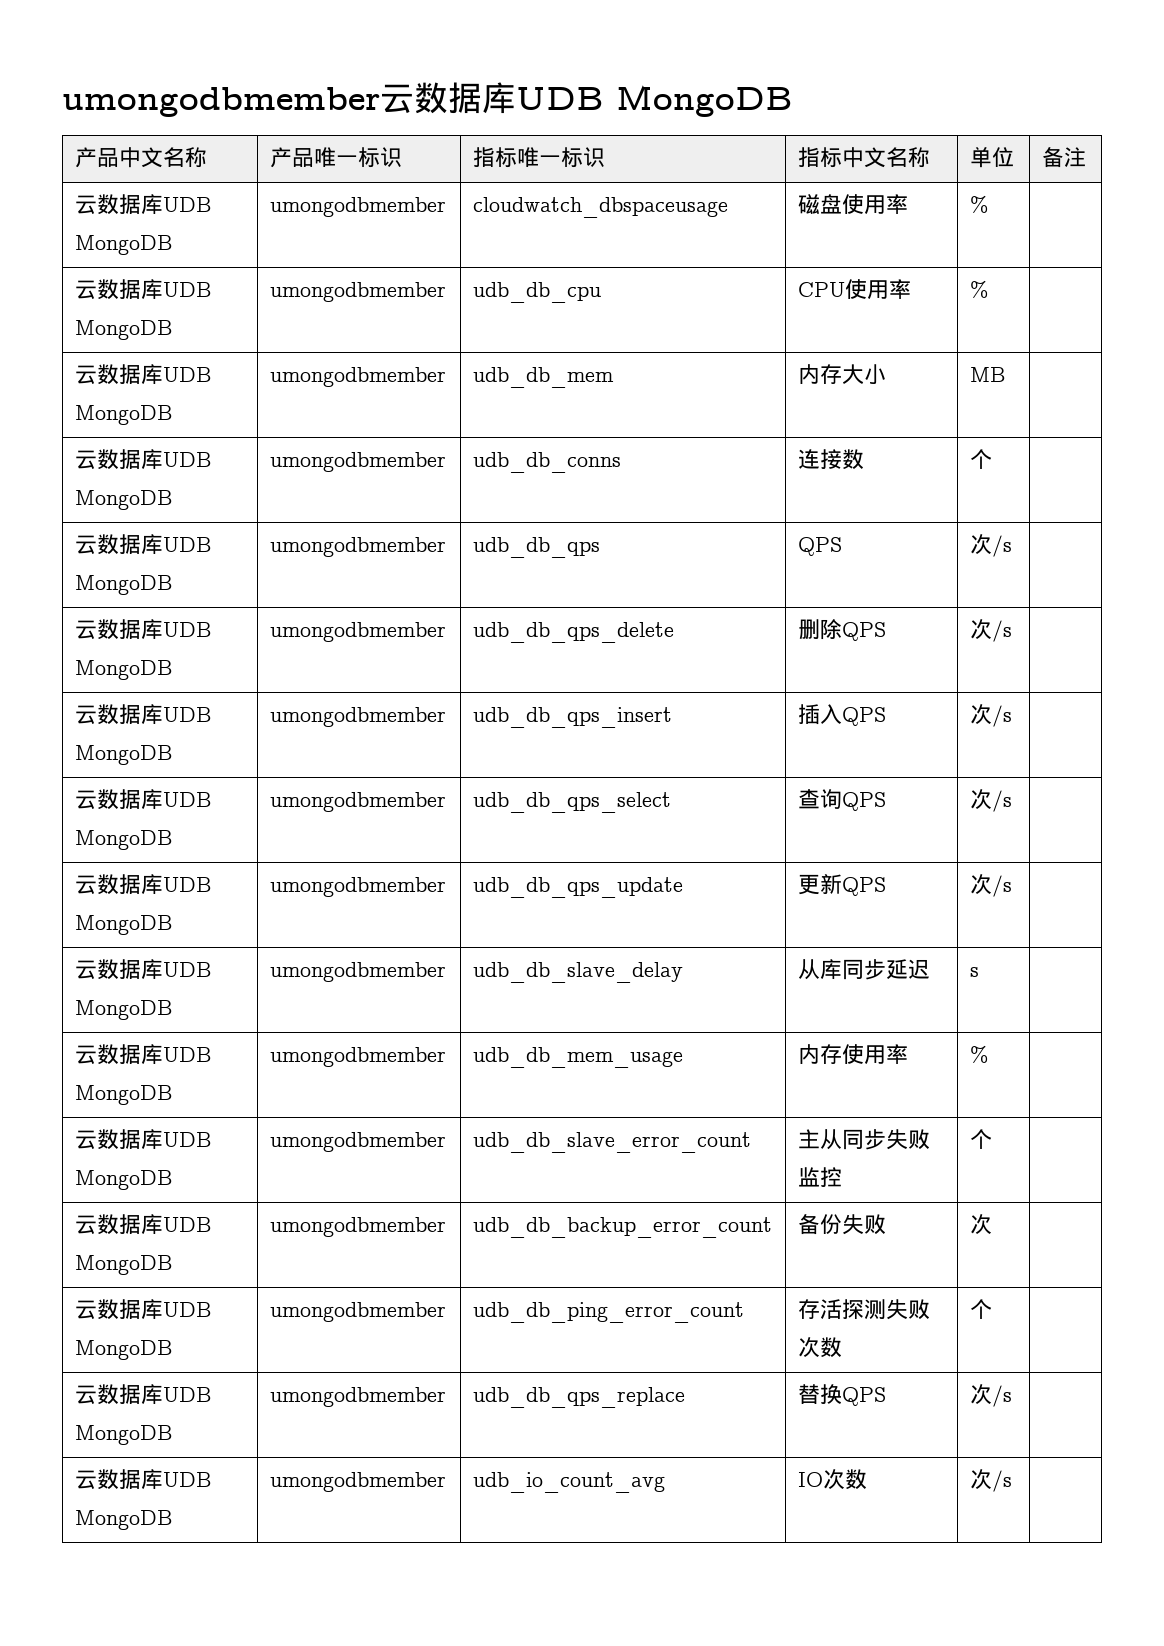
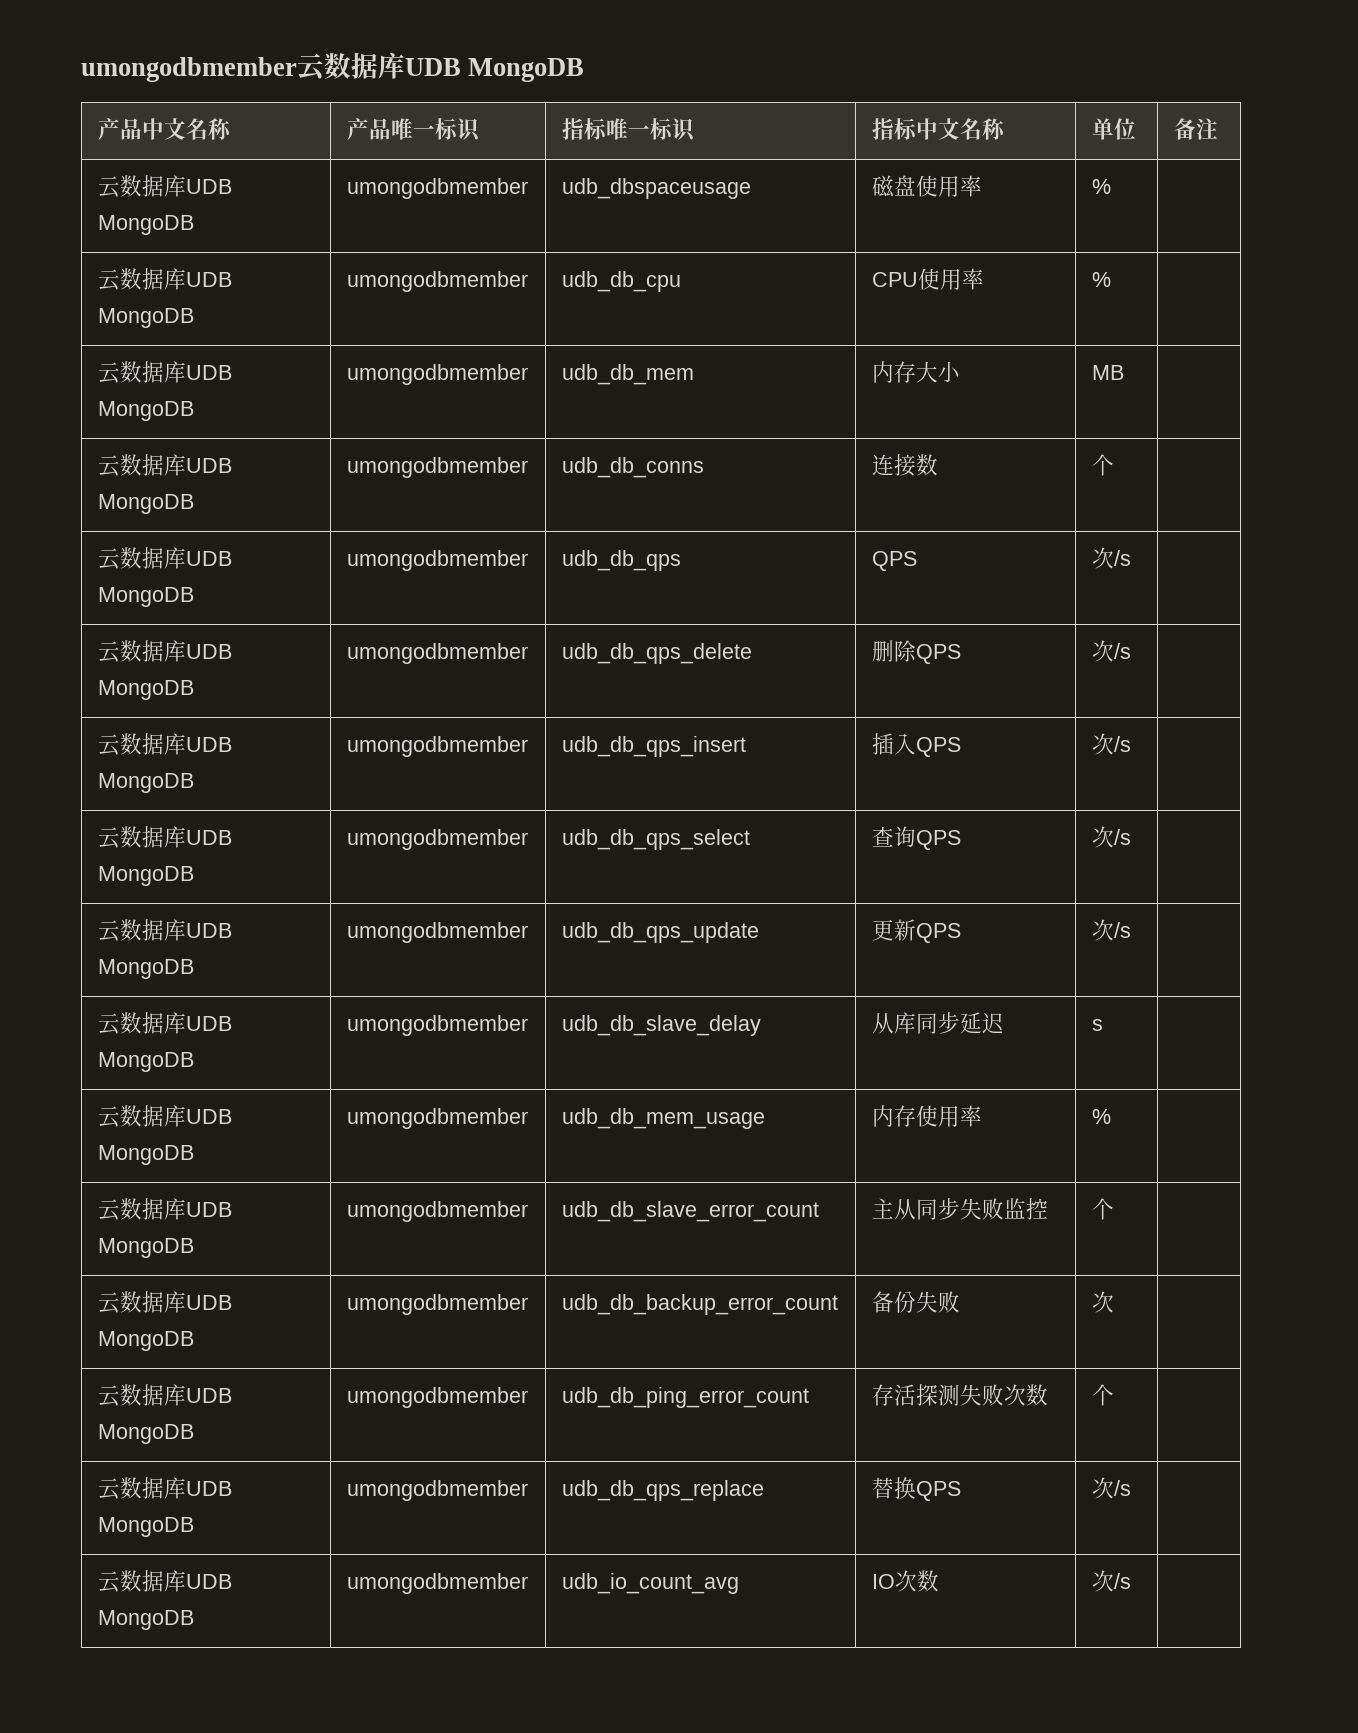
[472,197,728,218] cloudwatch_dbspaceusage -> [561,178,751,199] udb_dbspaceusage

